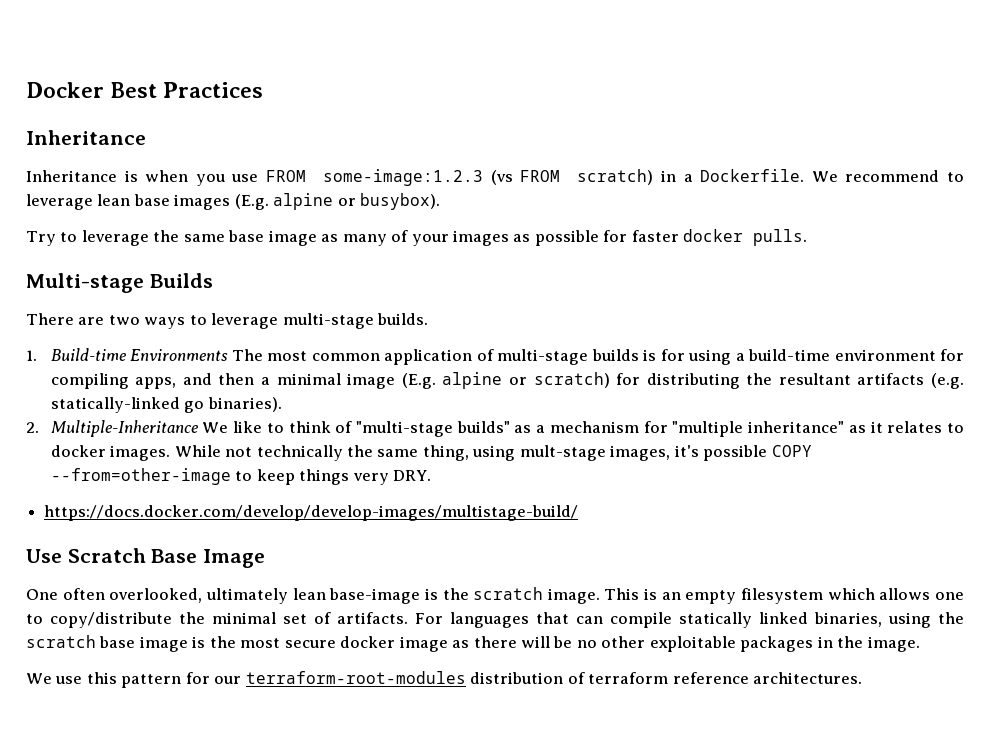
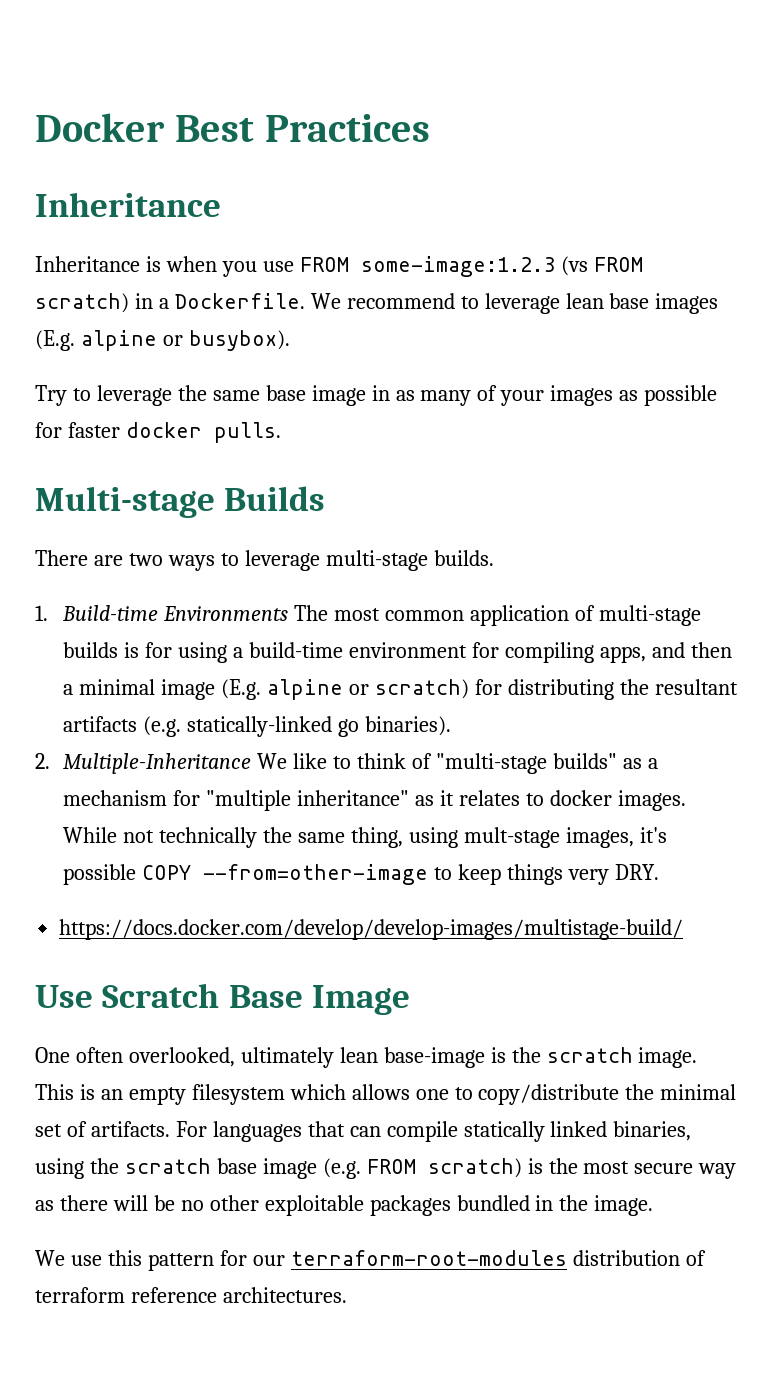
(317, 238) none -> [371,385,390,401] in
(188, 644) none -> [322,1158,522,1179] (e.g. FROM scratch)
[340,636,448,652] docker image -> [698,1163,737,1179] way
(814, 644) none -> [456,1195,530,1211] bundled

